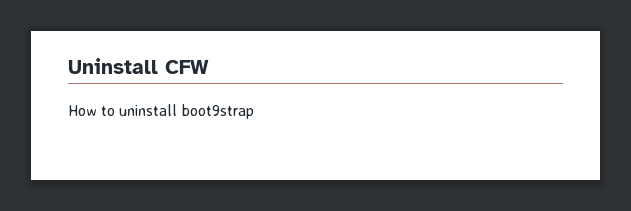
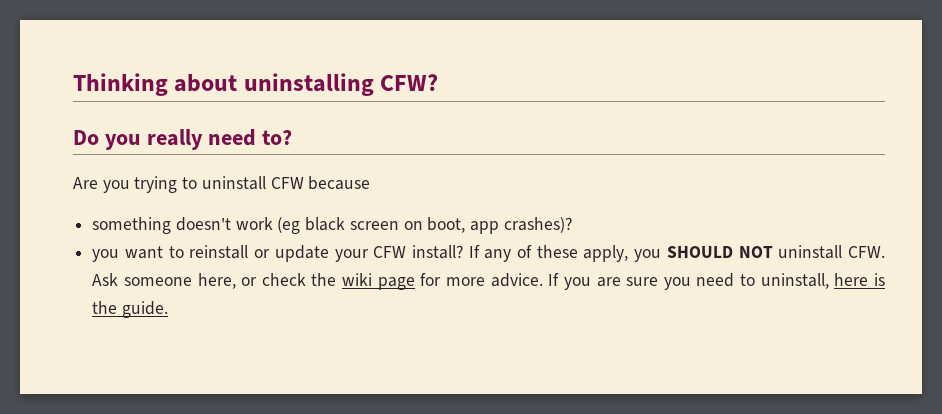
[68,58,209,74] [68,104,254,119] Uninstall CFW // How to uninstall boot9strap -> [73,73,439,96] [73,129,292,150] [73,176,371,193] [92,217,572,234] [92,245,886,262] [92,273,886,290] [92,301,168,318] Thinking about uninstalling CFW? // Do you really need to? // Are you trying to uninstall CFW because // something doesn't work (eg black screen on boot, app crashes)? // you want to reinstall or update your CFW install? If any of these apply, you SHOULD NOT uninstall CFW. Ask someone here, or check the wiki page for more advice. If you are sure you need to uninstall, here is the guide.

